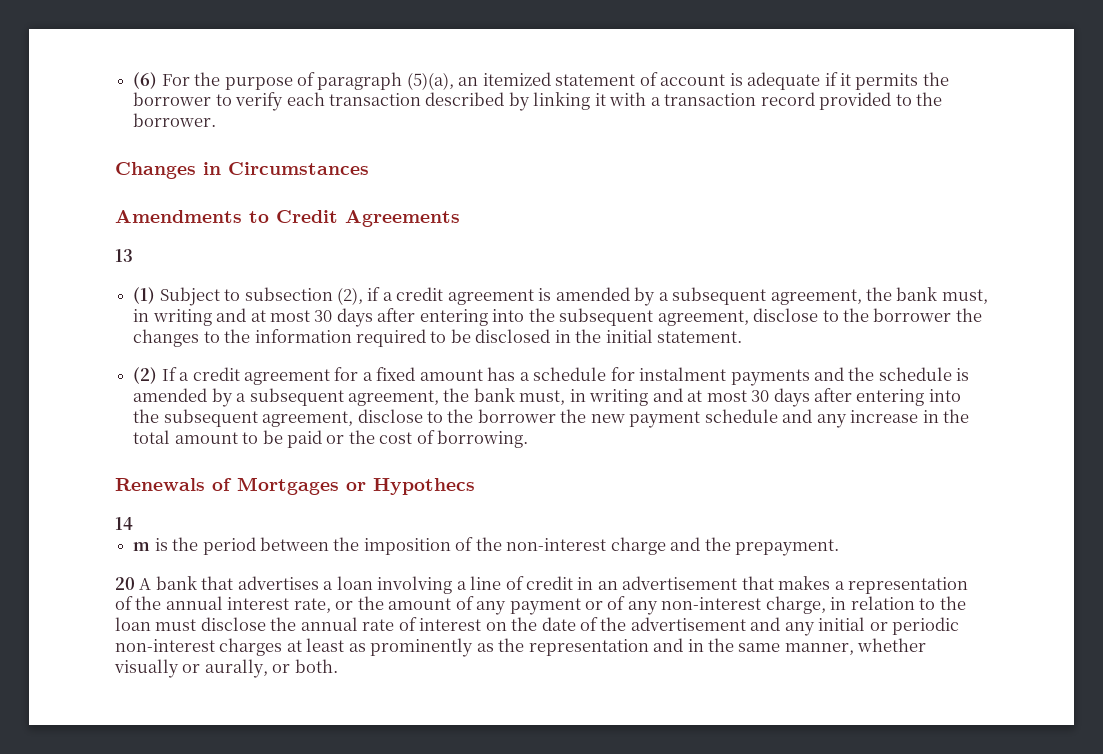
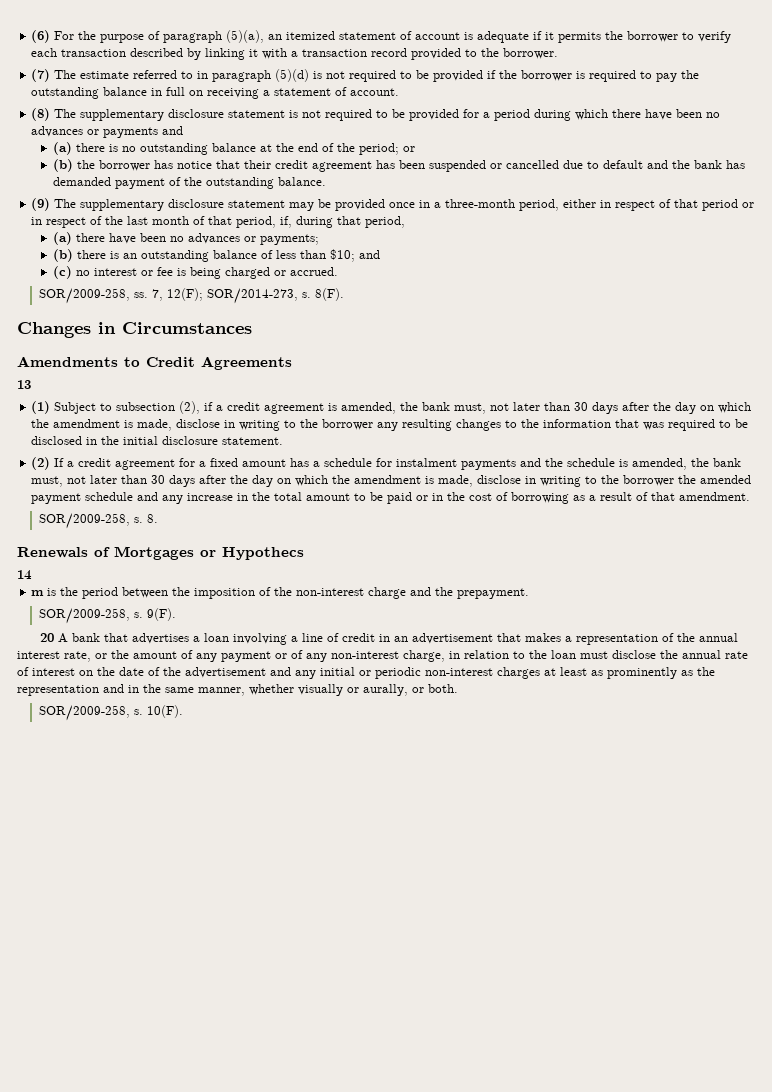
(217, 120) none -> [31,69,700,82] [31,87,400,99] [31,108,721,121] [31,126,184,138] [53,142,416,155] [53,159,746,172] [53,177,327,189] [31,198,755,211] [31,216,406,228] [53,232,320,245] [53,249,381,262] [53,266,339,279] [38,288,344,304] // (7) The estimate referred to in paragraph (5)(d) is not required to be provided if the borrower is required to pay the outstanding balance in full on receiving a statement of account. // (8) The supplementary disclosure statement is not required to be provided for a period during which there have been no advances or payments and // (a) there is no outstanding balance at the end of the period; or // (b) the borrower has notice that their credit agreement has been suspended or cancelled due to default and the bank has demanded payment of the outstanding balance. // (9) The supplementary disclosure statement may be provided once in a three-month period, either in respect of that period or in respect of the last month of that period, if, during that period, // (a) there have been no advances or payments; // (b) there is an outstanding balance of less than $10; and // (c) no interest or fee is being charged or accrued. // SOR/2009-258, ss. 7, 12(F); SOR/2014-273, s. 8(F).
[555,287,988,306] [133,308,982,327] amended by a subsequent agreement, the bank must, in writing and at most 30 days after entering into the subsequent agreement, disclose to the borrower the -> [341,402,752,414] [31,419,453,431] amended, the bank must, not later than 30 days after the day on which the amendment is made, disclose in writing to the borrower any resulting
(352, 336) none -> [615,419,665,430] that was
(653, 336) none -> [162,436,219,445] disclosure
[133,388,961,407] [133,409,625,427] amended by a subsequent agreement, the bank must, in writing and at most 30 days after entering into the subsequent agreement, disclose to the borrower the new -> [632,458,742,470] [31,475,752,487] amended, the bank must, not later than 30 days after the day on which the amendment is made, disclose in writing to the borrower the amended
(345, 439) none -> [432,493,444,501] in
[437,430,529,448] borrowing. -> [511,492,751,504] [38,513,158,529] borrowing as a result of that amendment. // SOR/2009-258, s. 8.
(840, 547) none -> [38,608,176,624] // SOR/2009-258, s. 9(F).
(338, 666) none -> [38,705,183,721] // SOR/2009-258, s. 10(F).

